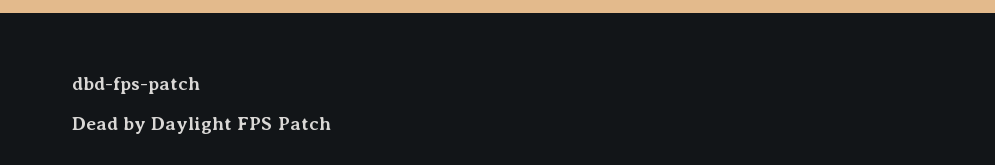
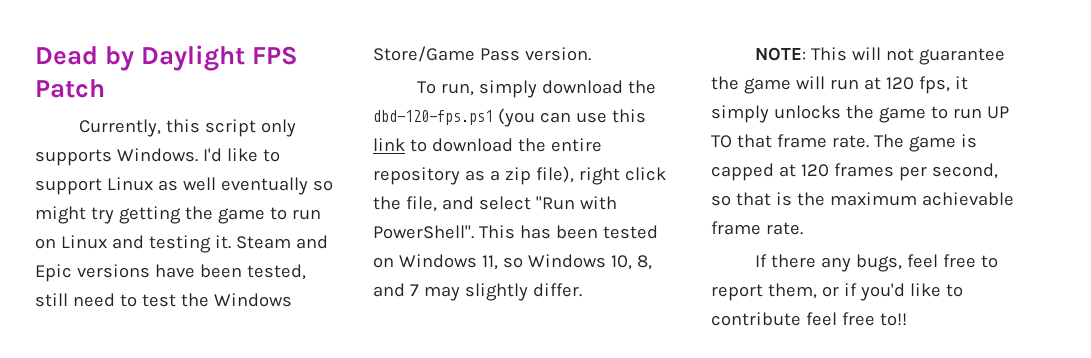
[72,77,200,94] dbd-fps-patch // -> (35, 55) none
(331, 123) none -> [78,119,296,137] [35,148,280,166] [35,177,333,195] [35,206,321,224] [35,235,328,253] [35,264,306,282] [35,293,292,307] [373,46,591,62] [416,80,656,98] [373,108,646,127] [373,138,602,152] [373,166,666,185] [373,196,617,212] [373,225,658,239] [373,254,652,270] [373,283,582,301] [754,47,1005,65] [711,76,968,94] [711,105,1009,123] [711,134,977,152] [711,163,998,181] [711,192,1014,206] [711,221,803,235] [754,254,998,272] [711,283,963,301] [711,312,907,326] // Currently, this script only supports Windows. I'd like to support Linux as well eventually so might try getting the game to run on Linux and testing it. Steam and Epic versions have been tested, still need to test the Windows Store/Game Pass version. // To run, simply download the dbd-120-fps.ps1 (you can use this link to download the entire repository as a zip file), right click the file, and select "Run with PowerShell". This has been tested on Windows 11, so Windows 10, 8, and 7 may slightly differ. // NOTE: This will not guarantee the game will run at 120 fps, it simply unlocks the game to run UP TO that frame rate. The game is capped at 120 frames per second, so that is the maximum achievable frame rate. // If there any bugs, feel free to report them, or if you'd like to contribute feel free to!!

